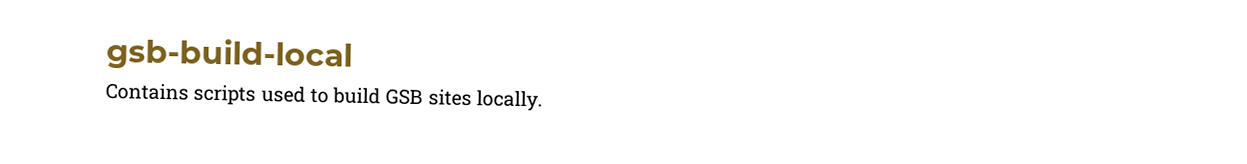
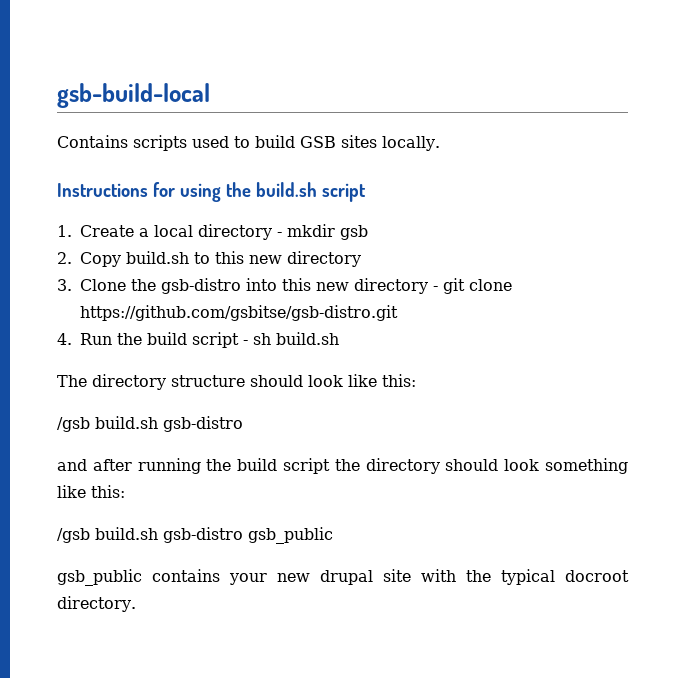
(543, 101) none -> [57,182,366,202] [57,224,368,240] [57,251,361,267] [57,278,512,294] [80,305,398,321] [57,332,339,348] [57,374,416,390] [57,416,243,432] [57,458,628,474] [57,485,125,498] [57,527,333,544] [57,569,629,586] [57,596,136,612] // Instructions for using the build.sh script // 1. Create a local directory - mkdir gsb // 2. Copy build.sh to this new directory // 3. Clone the gsb-distro into this new directory - git clone https://github.com/gsbitse/gsb-distro.git // 4. Run the build script - sh build.sh // The directory structure should look like this: // /gsb build.sh gsb-distro // and after running the build script the directory should look something like this: // /gsb build.sh gsb-distro gsb_public // gsb_public contains your new drupal site with the typical docroot directory.

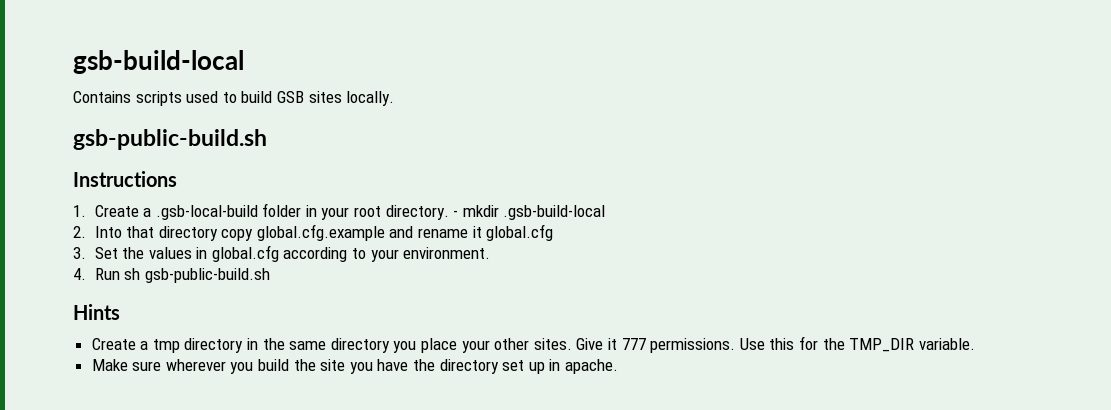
(440, 143) none -> [73,129,267,150] // gsb-public-build.sh
[152,182,366,202] [57,224,272,240] for using the build.sh script // 1. Create a local directory -> [73,203,449,220] // 1. Create a .gsb-local-build folder in your root directory.
[340,225,368,240] gsb -> [503,205,606,220] .gsb-build-local
[80,251,361,267] [57,278,512,294] [80,305,398,321] [57,332,339,348] [57,374,416,390] [57,416,243,432] [57,458,628,474] [57,485,125,498] [57,527,333,544] [57,569,629,586] [57,596,136,612] Copy build.sh to this new directory // 3. Clone the gsb-distro into this new directory - git clone https://github.com/gsbitse/gsb-distro.git // 4. Run the build script - sh build.sh // The directory structure should look like this: // /gsb build.sh gsb-distro // and after running the build script the directory should look something like this: // /gsb build.sh gsb-distro gsb_public // gsb_public contains your new drupal site with the typical docroot directory. -> [94,224,554,241] [73,245,491,262] [73,268,270,283] [73,304,120,320] [91,336,975,353] [91,359,618,374] Into that directory copy global.cfg.example and rename it global.cfg // 3. Set the values in global.cfg according to your environment. // 4. Run sh gsb-public-build.sh // Hints // Create a tmp directory in the same directory you place your other sites. Give it 777 permissions. Use this for the TMP_DIR variable. // Make sure wherever you build the site you have the directory set up in apache.

